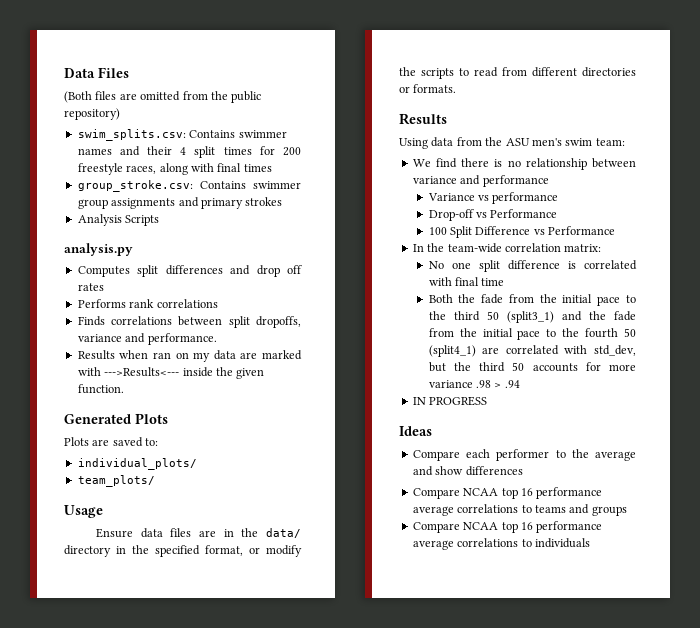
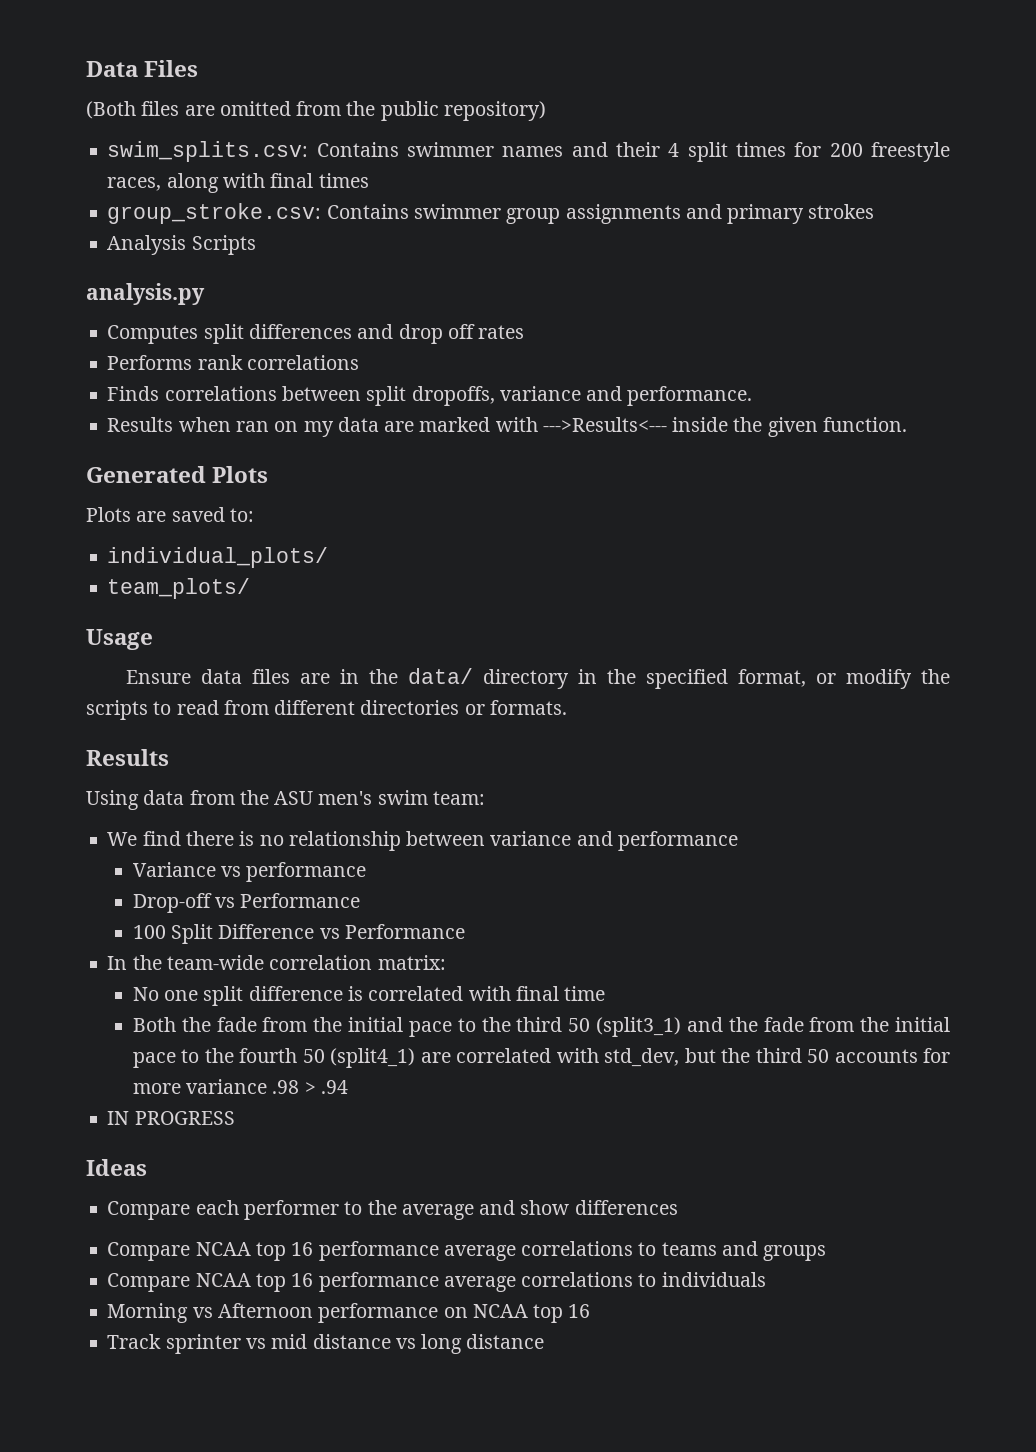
(590, 543) none -> [107,1303,591,1323] [107,1334,545,1354] // Morning vs Afternoon performance on NCAA top 16 // Track sprinter vs mid distance vs long distance

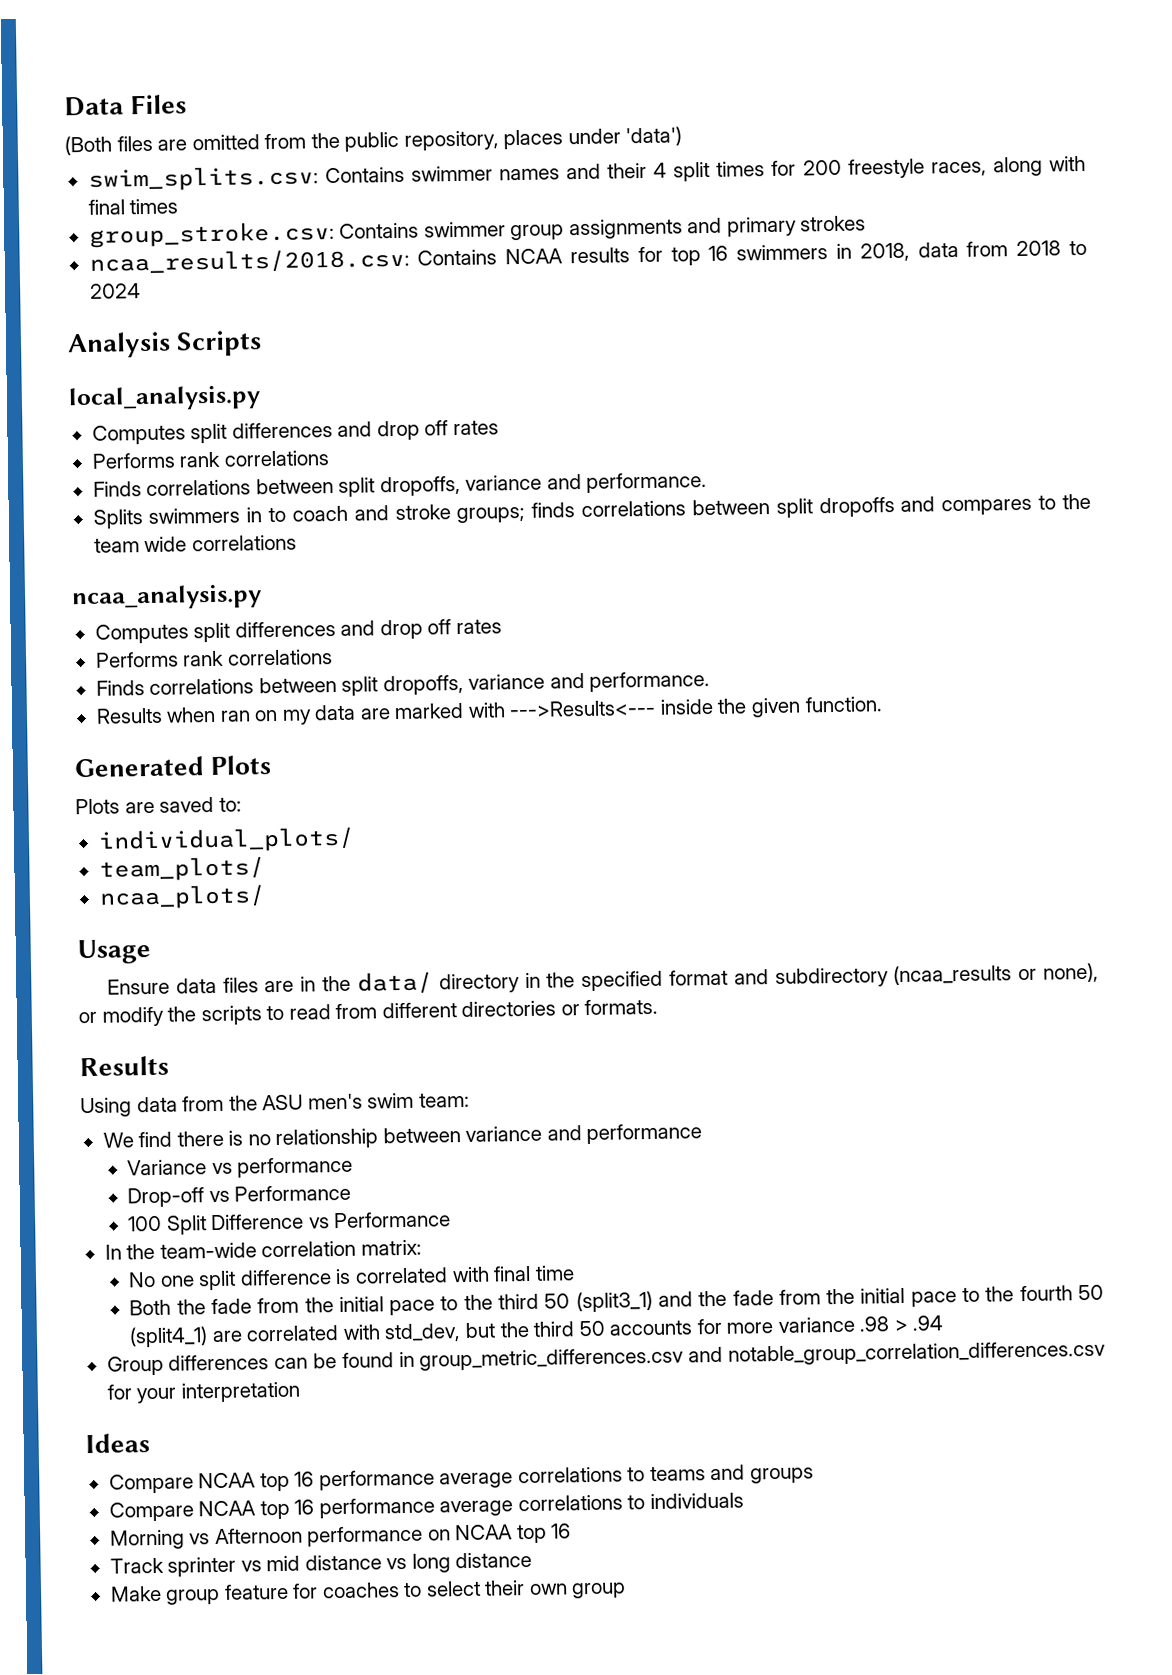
[443,101,546,121] repository) -> [403,126,683,151] repository, places under 'data')
[107,235,256,255] [86,283,205,305] Analysis Scripts // analysis.py -> [88,240,1088,275] [89,283,141,299] [67,330,263,359] [68,385,261,412] [91,420,499,445] [91,450,329,469] [92,472,708,497] [92,493,1092,529] [93,534,297,553] [71,584,262,611] ncaa_results/2018.csv: Contains NCAA results for top 16 swimmers in 2018, data from 2018 to 2024 // Analysis Scripts // local_analysis.py // Computes split differences and drop off rates // Performs rank correlations // Finds correlations between split dropoffs, variance and performance. // Splits swimmers in to coach and stroke groups; finds correlations between split dropoffs and compares to the team wide correlations // ncaa_analysis.py
(251, 588) none -> [98,884,266,910] // ncaa_plots/
[737,669,806,687] format, -> [668,962,1099,988] format and subdirectory (ncaa_results or none),
[107,1111,235,1125] [86,1159,147,1176] [107,1200,678,1220] IN PROGRESS // Ideas // Compare each performer to the average and show differences -> [106,1340,1106,1376] [106,1381,301,1404] [85,1433,150,1454] Group differences can be found in group_metric_differences.csv and notable_group_correlation_differences.csv for your interpretation // Ideas
(545, 1341) none -> [109,1580,627,1605] // Make group feature for coaches to select their own group

